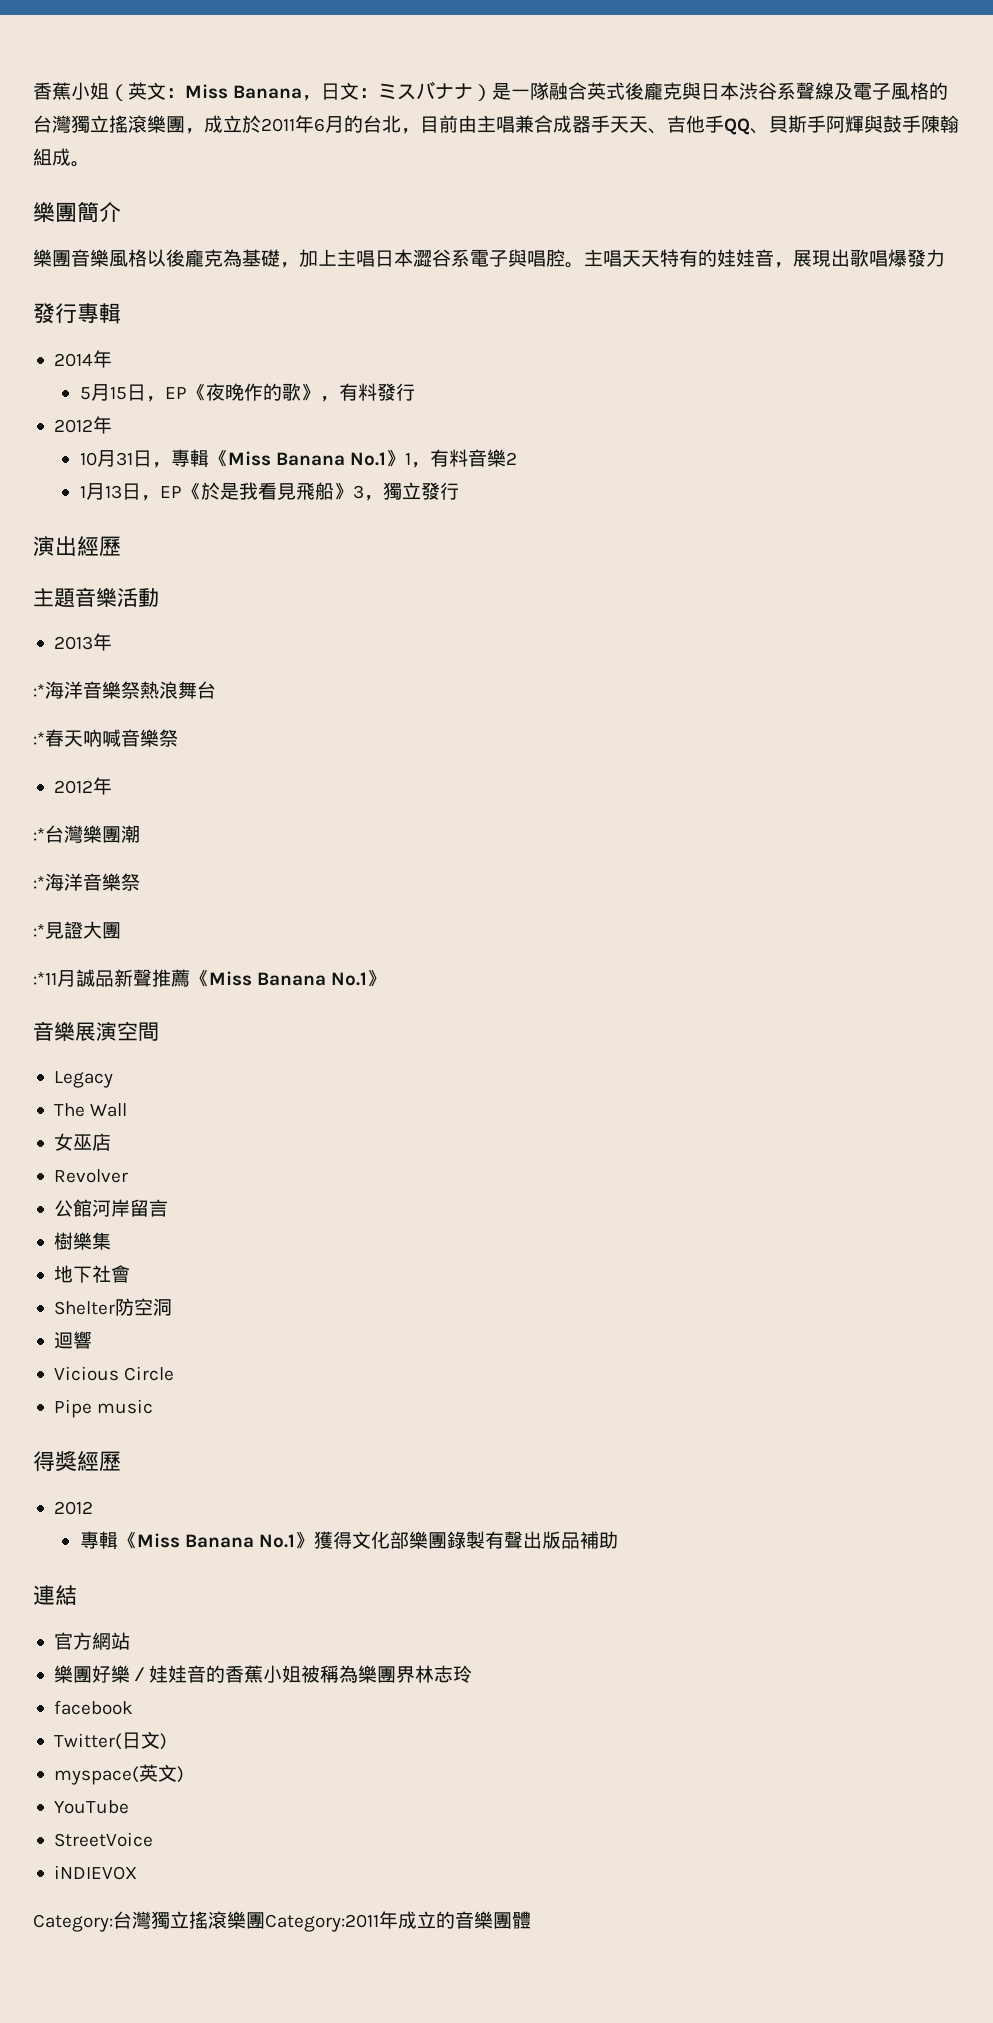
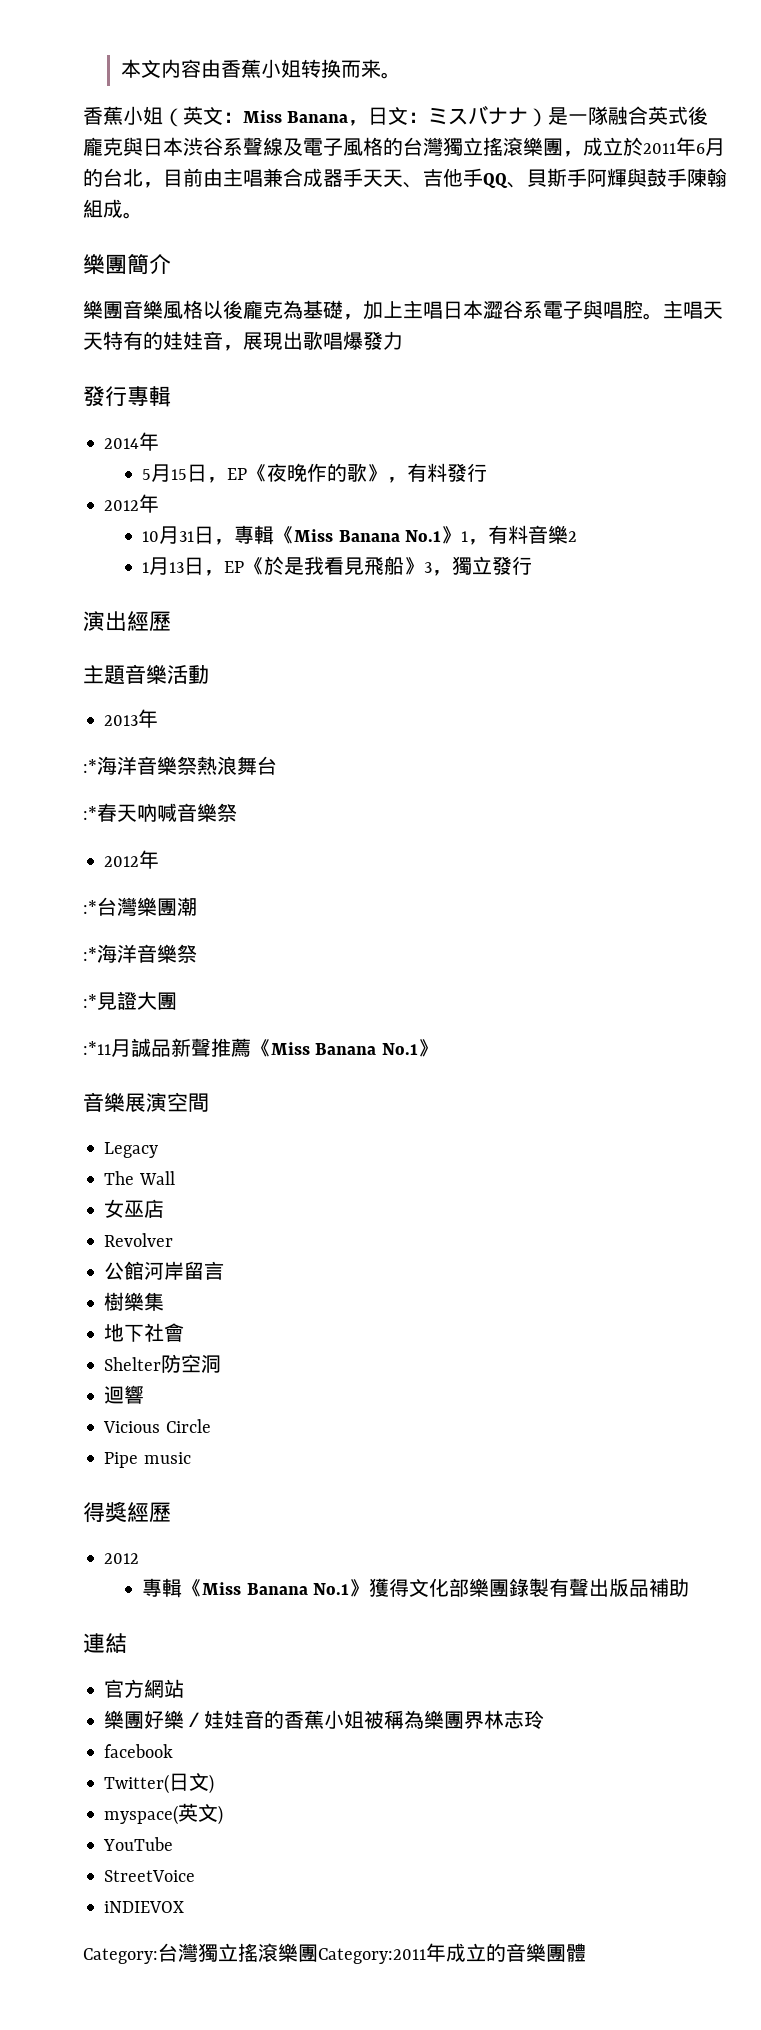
(33, 91) none -> [120,59,401,79] 本文内容由香蕉小姐转换而来。 //

